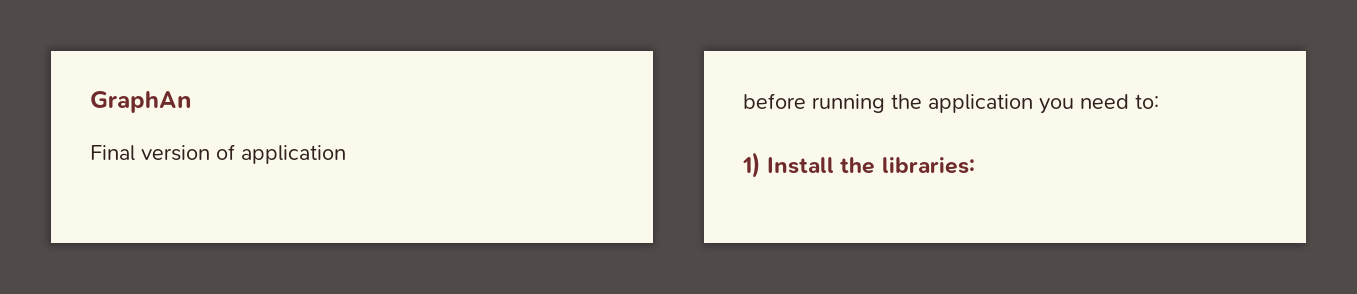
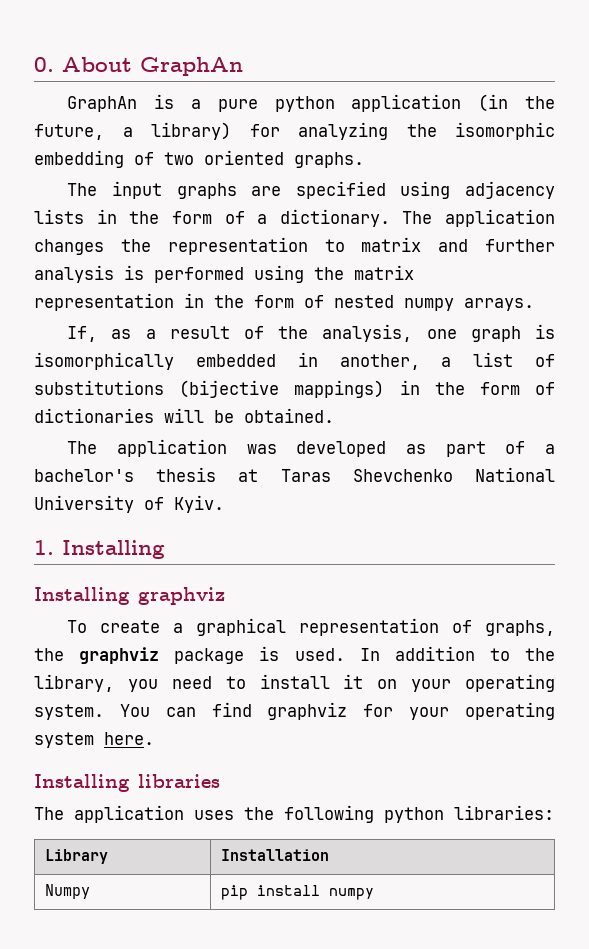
(90, 102) none -> [34,57,132,72] 0. About
[90,144,346,164] [743,93,1159,114] [742,152,975,178] Final version of application // before running the application you need to: // 1) Install the libraries: -> [67,94,555,112] [34,122,555,140] [34,150,364,168] [67,181,555,199] [34,209,555,227] [34,237,555,255] [34,265,414,283] [34,293,534,311] [67,324,555,342] [34,352,555,370] [34,380,555,398] [34,408,334,423] [67,439,555,457] [34,467,555,482] [34,495,224,513] [34,540,165,559] [34,587,225,605] [67,618,555,636] [34,646,555,664] [34,674,555,692] [34,702,555,720] [34,732,154,748] [34,774,220,792] [34,805,554,823] [45,849,109,864] [221,849,330,861] [45,884,91,899] [221,885,375,900] GraphAn is a pure python application (in the future, a library) for analyzing the isomorphic embedding of two oriented graphs. // The input graphs are specified using adjacency lists in the form of a dictionary. The application changes the representation to matrix and further analysis is performed using the matrix representation in the form of nested numpy arrays. // If, as a result of the analysis, one graph is isomorphically embedded in another, a list of substitutions (bijective mappings) in the form of dictionaries will be obtained. // The application was developed as part of a bachelor's thesis at Taras Shevchenko National University of Kyiv. // 1. Installing // Installing graphviz // To create a graphical representation of graphs, the graphviz package is used. In addition to the library, you need to install it on your operating system. You can find graphviz for your operating system here. // Installing libraries // The application uses the following python libraries: // Library | Installation // Numpy | pip install numpy

